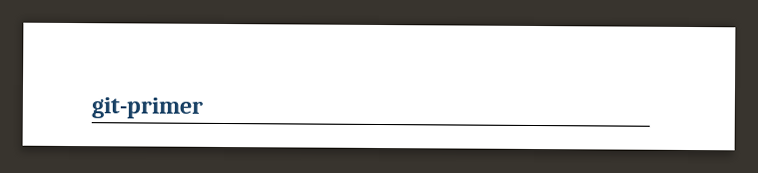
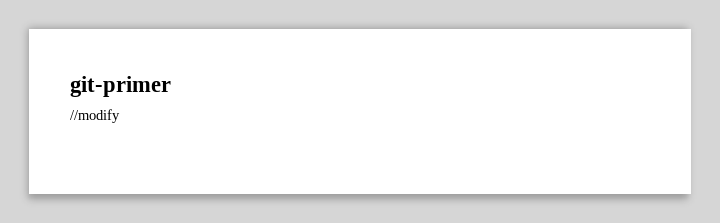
(203, 108) none -> [70,109,120,123] // //modify

